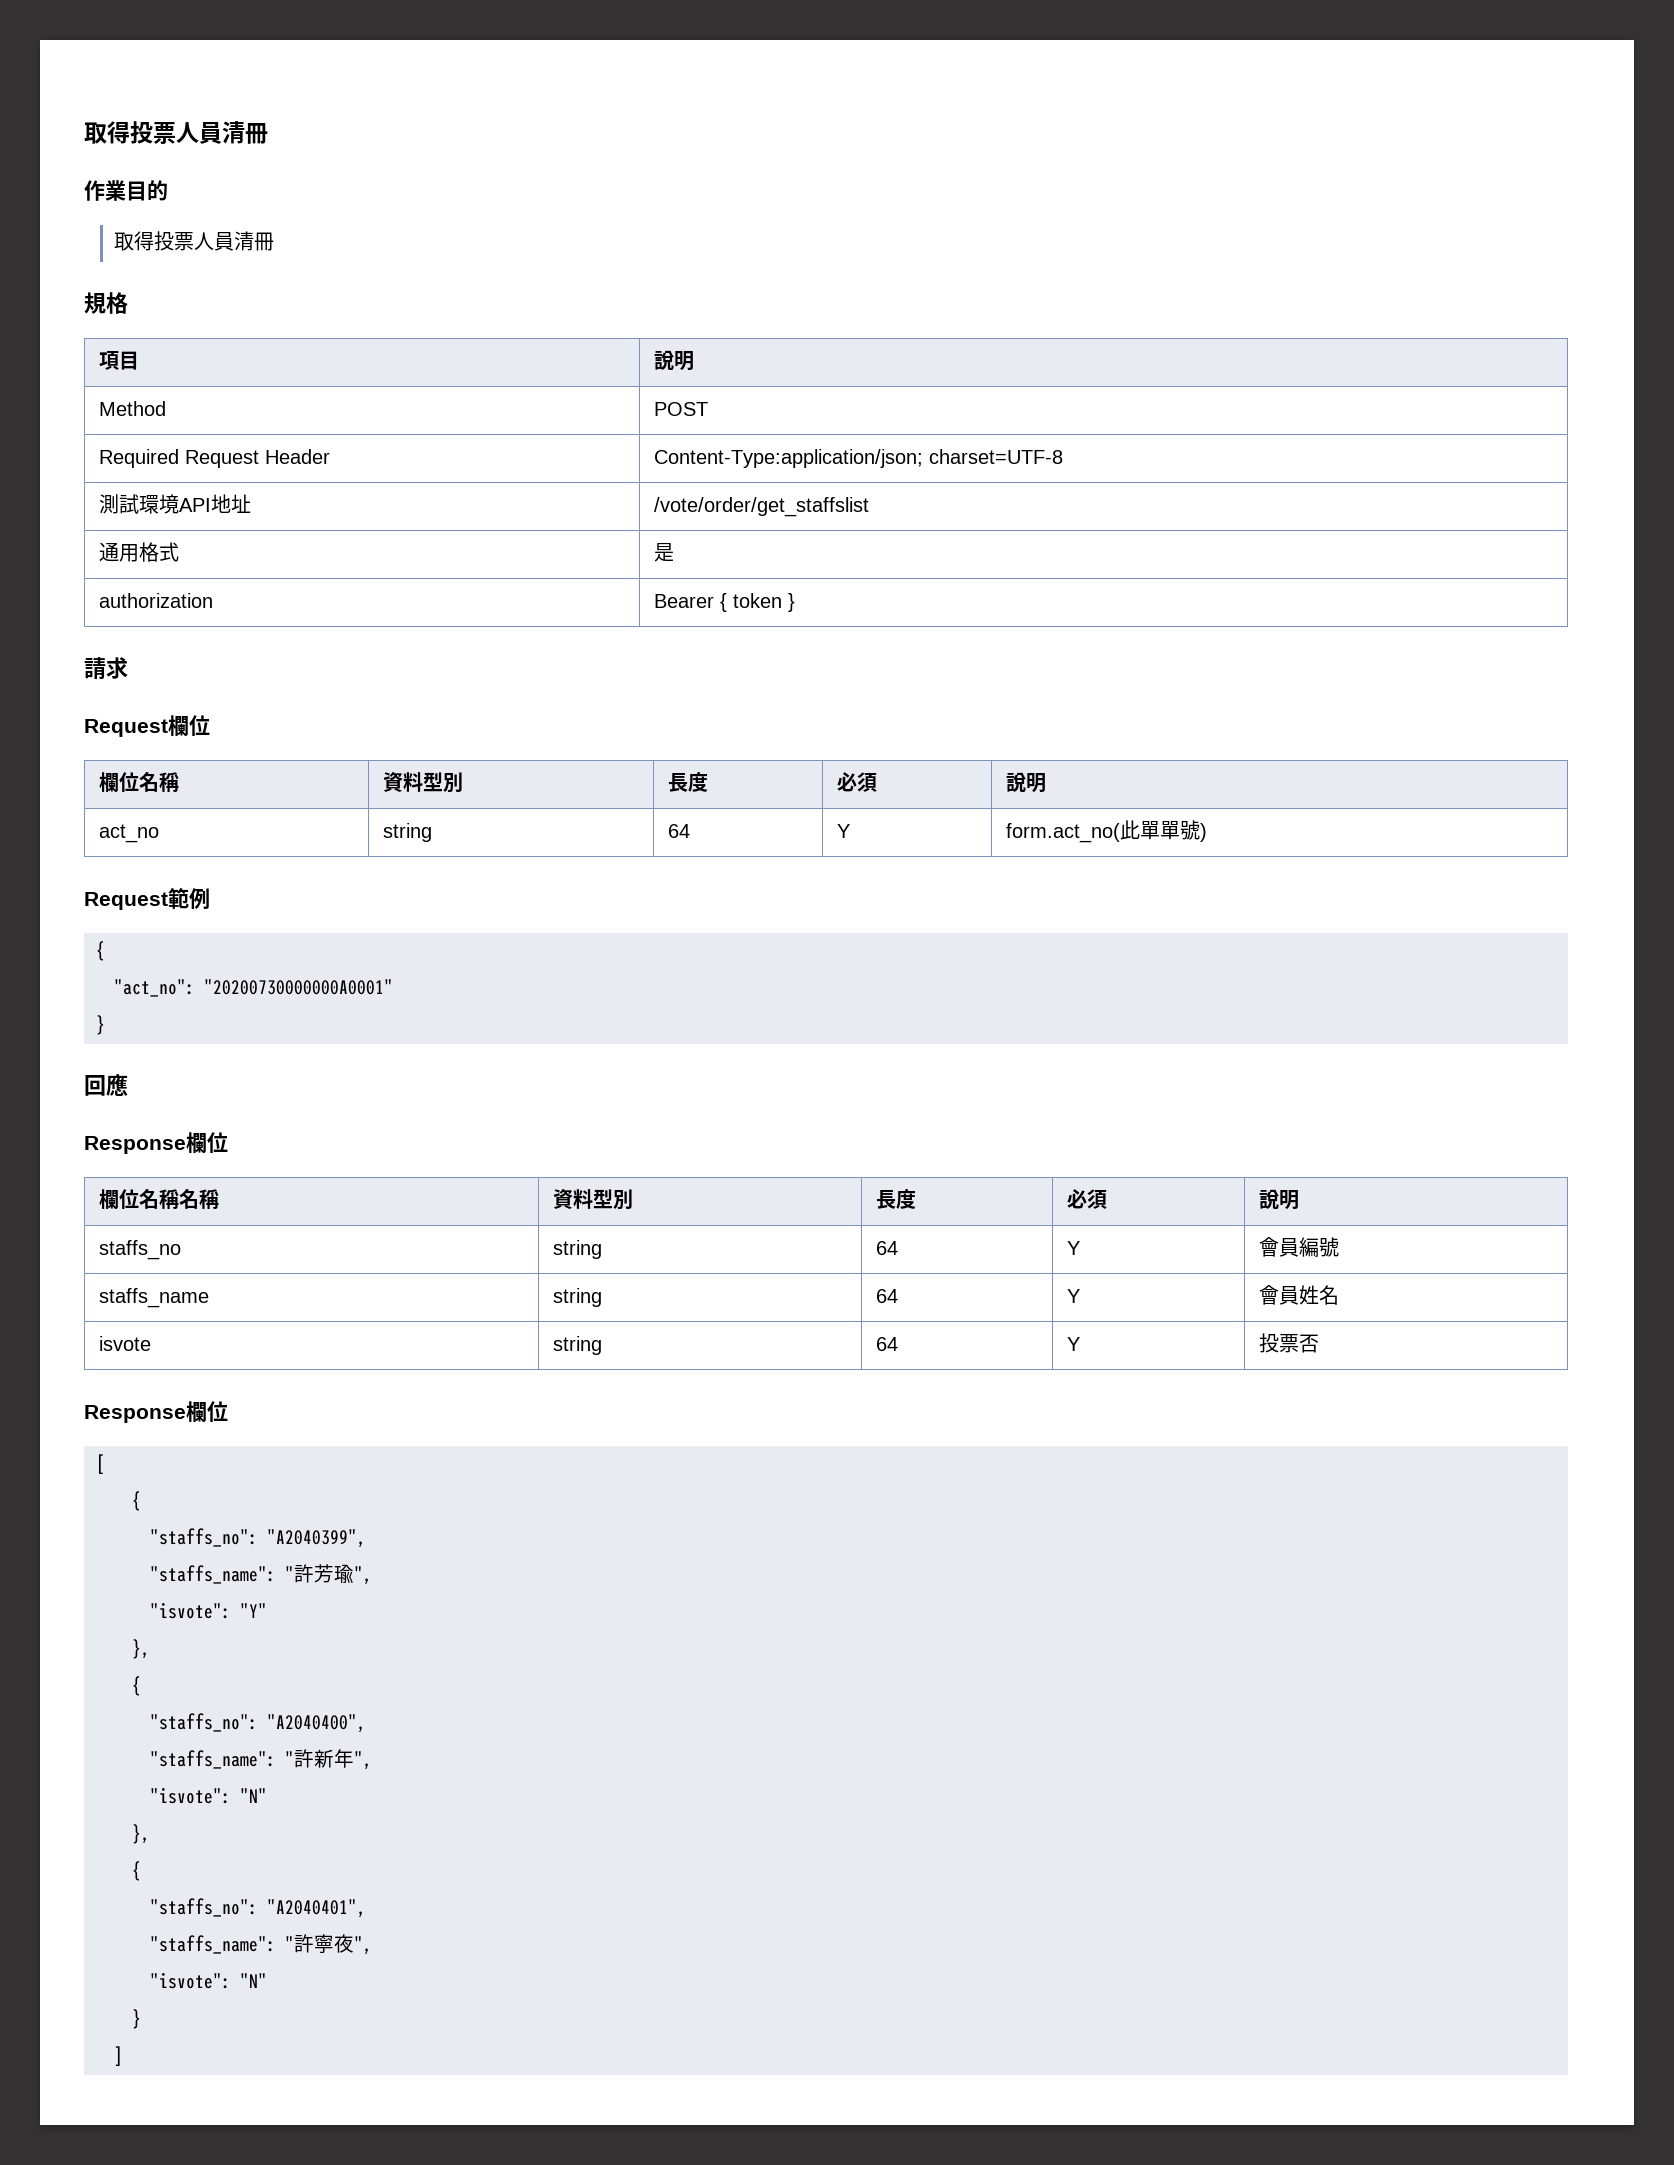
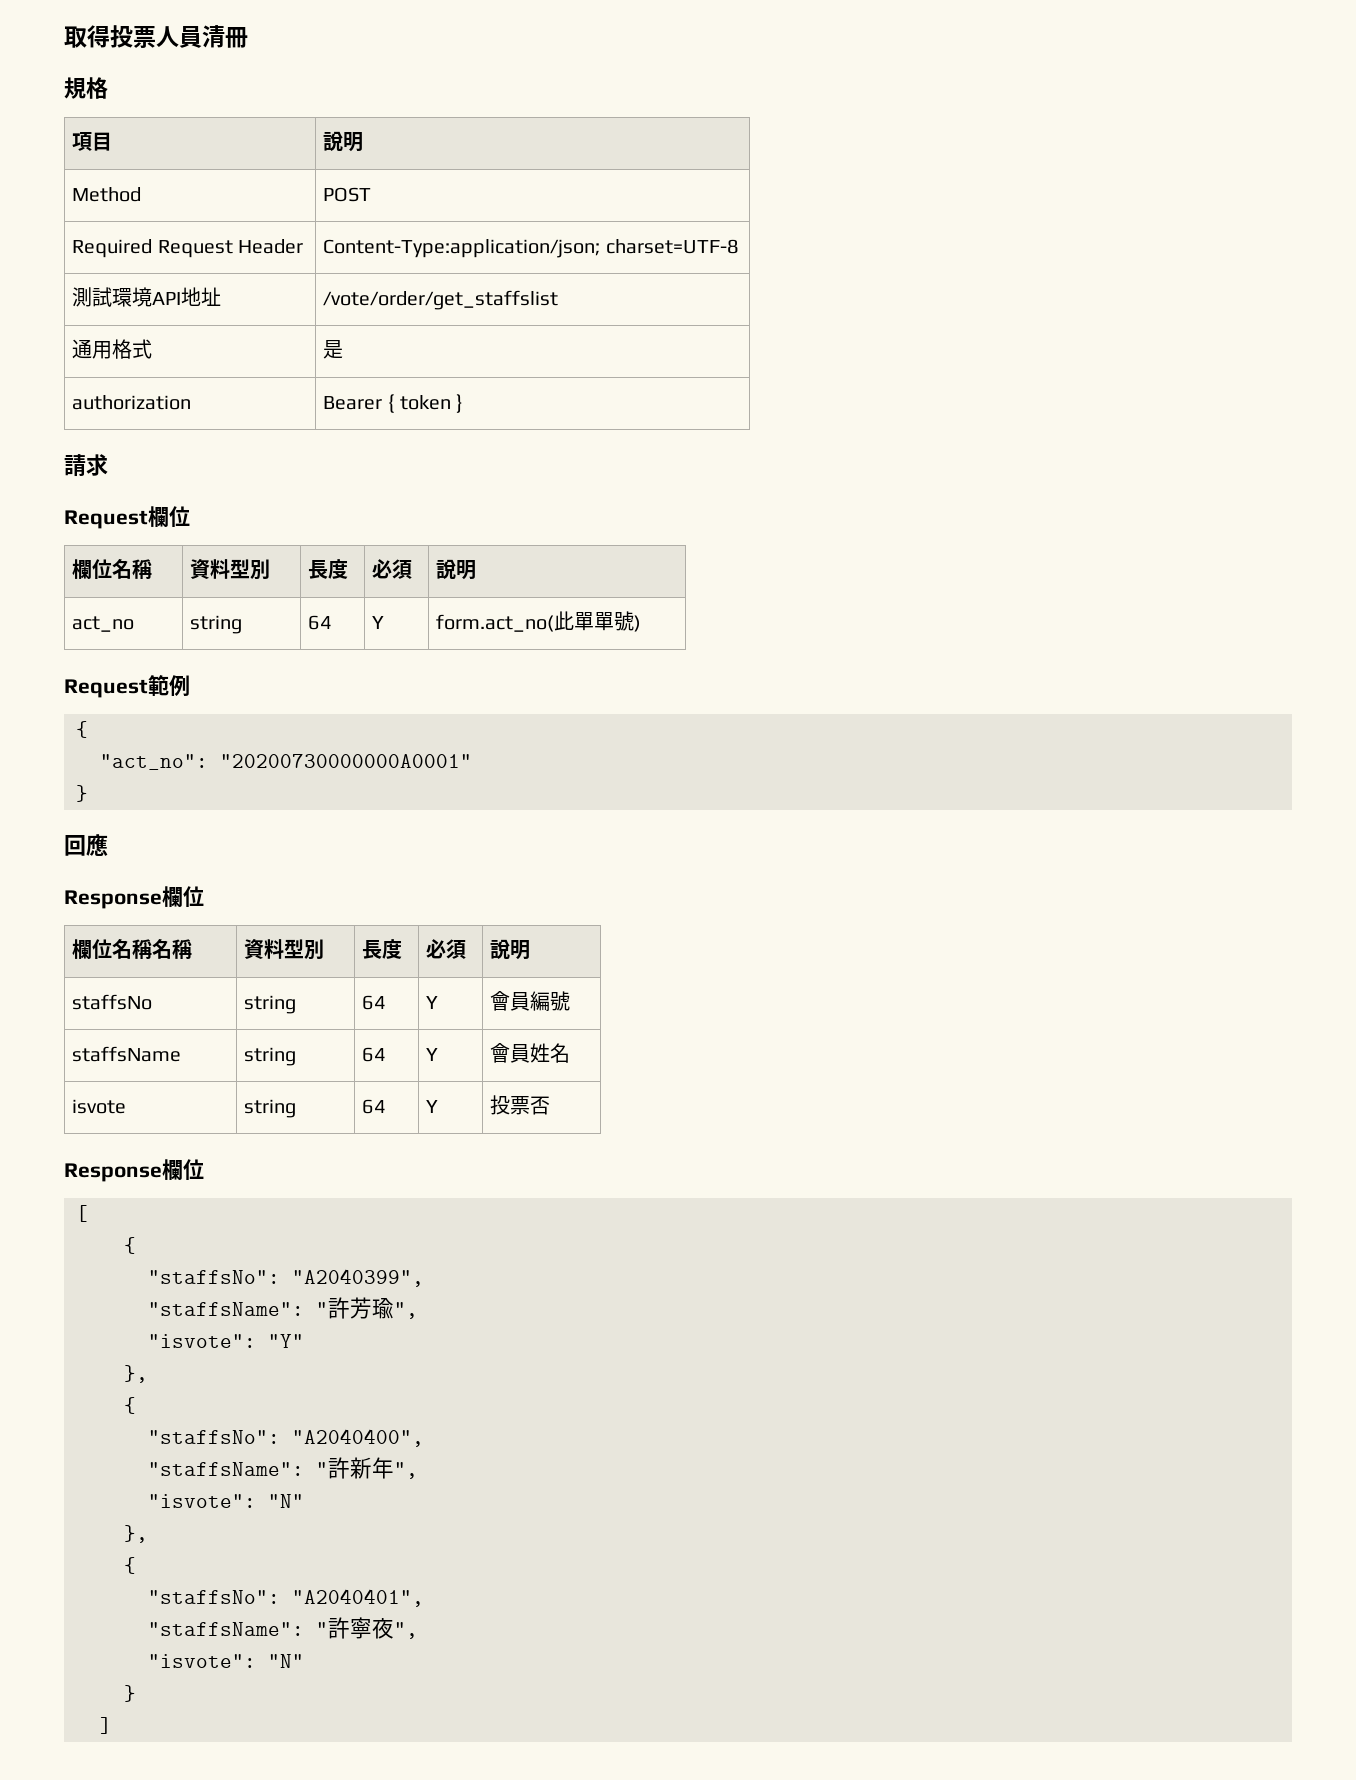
[84,121,268,144] [84,180,168,201] [113,231,274,251] 取得投票人員清冊 // 作業目的 // 取得投票人員清冊 -> [64,25,248,48] 取得投票人員清冊
[99,1240,182,1260] staffs_no -> [72,994,153,1010] staffsNo
[99,1288,210,1308] staffs_name -> [72,1046,182,1062] staffsName
[150,1528,258,1547] "staffs_no": -> [148,1270,280,1284] "staffsNo":
[150,1565,276,1584] "staffs_name": -> [148,1302,304,1316] "staffsName":
[150,1713,258,1732] "staffs_no": -> [148,1430,280,1444] "staffsNo":
[150,1750,276,1769] "staffs_name": -> [148,1462,304,1476] "staffsName":
[150,1898,258,1917] "staffs_no": -> [148,1590,280,1604] "staffsNo":
[150,1935,276,1954] "staffs_name": -> [148,1622,304,1636] "staffsName":

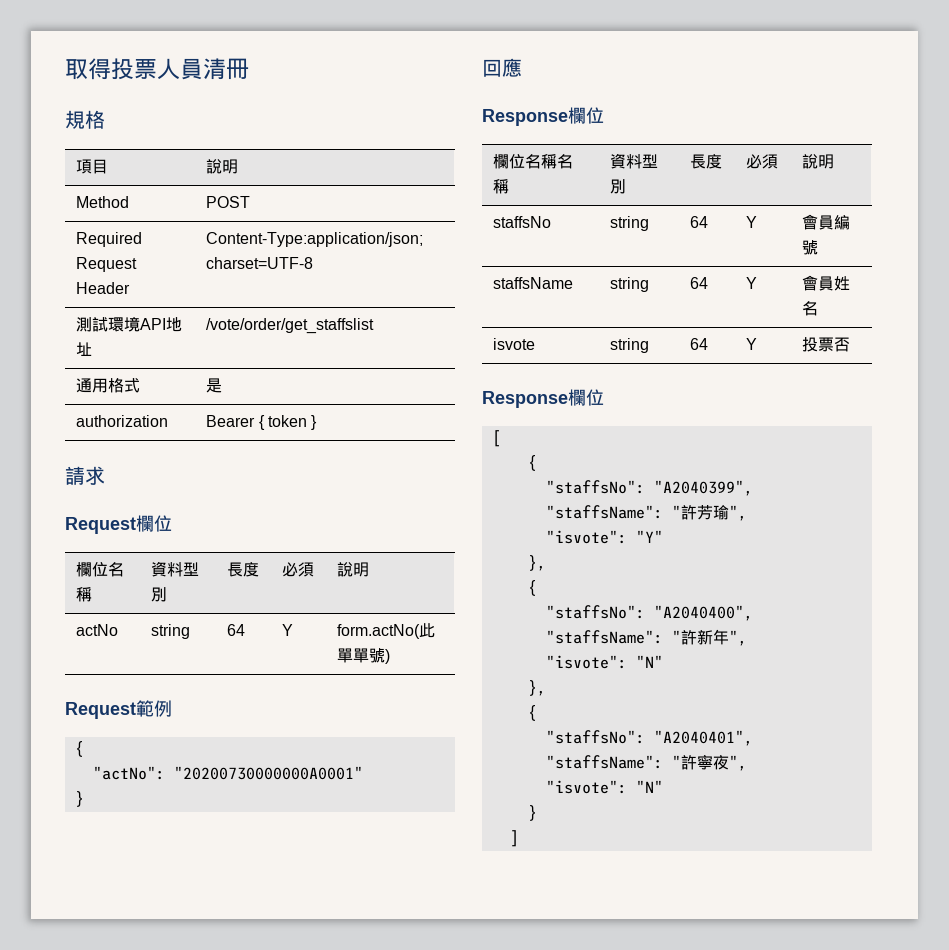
[72,616,135,632] [190,615,243,634] [308,615,333,630] [372,616,385,629] [436,614,555,632] act_no | string | 64 | Y | form.act_no( -> [76,624,119,636] [151,624,191,639] [227,624,246,636] [282,624,294,636] [337,624,421,639] actNo | string | 64 | Y | form.actNo(
[100,754,208,770] "act_no": -> [92,766,165,780] "actNo":

